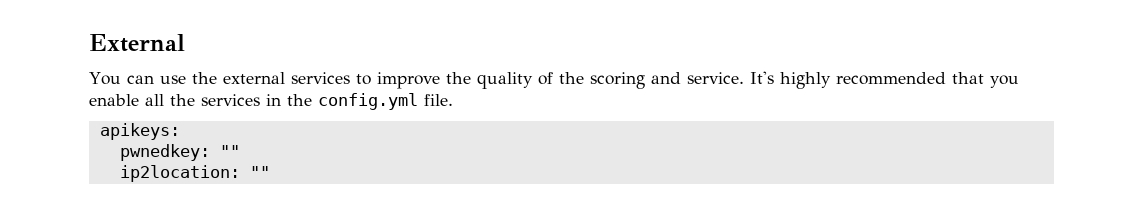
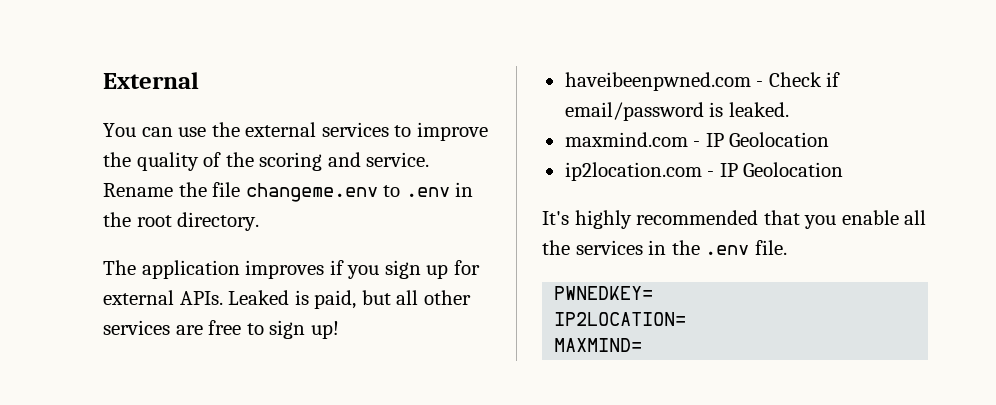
(744, 78) none -> [103,182,474,202] [103,212,260,231] [103,260,480,279] [103,290,471,309] [103,320,339,339] [564,72,841,91] [564,102,789,121] [564,132,830,147] [564,162,844,181] Rename the file changeme.env to .env in the root directory. // The application improves if you sign up for external APIs. Leaked is paid, but all other services are free to sign up! // haveibeenpwned.com - Check if email/password is leaked. // maxmind.com - IP Geolocation // ip2location.com - IP Geolocation //
[318,93,418,110] config.yml -> [705,245,750,255] .env
[99,123,180,140] [119,144,240,161] [119,165,270,182] apikeys: // pwnedkey: "" // ip2location: "" -> [554,286,654,300] [554,312,687,326] [554,338,643,352] PWNEDKEY= // IP2LOCATION= // MAXMIND=

